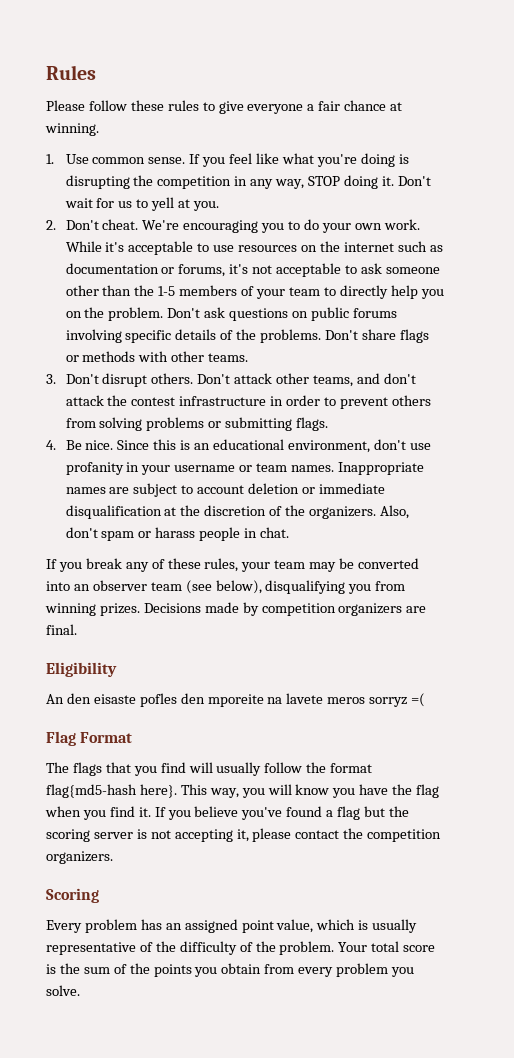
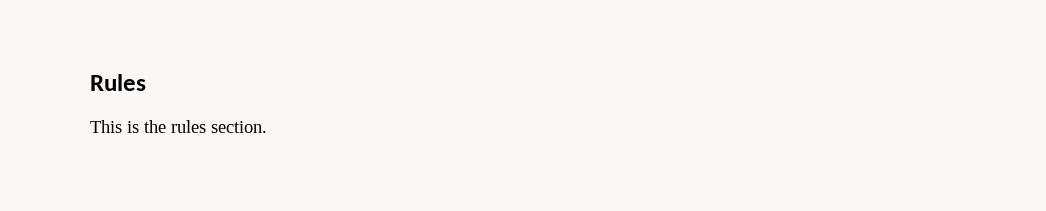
[46,100,403,114] [45,123,99,136] [46,153,409,167] [65,175,431,189] [64,197,220,211] [46,219,420,233] [65,241,443,255] [65,263,440,277] [65,285,444,299] [65,307,397,321] [65,329,429,343] [65,351,249,362] [46,373,416,387] [65,395,431,409] [65,417,329,431] [46,439,431,453] [65,462,424,475] [65,483,385,497] [65,505,409,519] [65,527,290,541] [46,558,420,572] [46,580,406,594] [45,602,427,616] [46,624,77,635] [46,662,117,677] [46,693,426,707] [46,731,133,746] [46,762,373,776] [46,784,440,798] [45,806,409,820] [46,828,442,842] [46,851,113,864] [46,888,99,903] [46,919,418,933] [46,941,436,955] [46,963,415,977] [46,985,80,996] Please follow these rules to give everyone a fair chance at winning. // 1. Use common sense. If you feel like what you're doing is disrupting the competition in any way, STOP doing it. Don't wait for us to yell at you. // 2. Don't cheat. We're encouraging you to do your own work. While it's acceptable to use resources on the internet such as documentation or forums, it's not acceptable to ask someone other than the 1-5 members of your team to directly help you on the problem. Don't ask questions on public forums involving specific details of the problems. Don't share flags or methods with other teams. // 3. Don't disrupt others. Don't attack other teams, and don't attack the contest infrastructure in order to prevent others from solving problems or submitting flags. // 4. Be nice. Since this is an educational environment, don't use profanity in your username or team names. Inappropriate names are subject to account deletion or immediate disqualification at the discretion of the organizers. Also, don't spam or harass people in chat. // If you break any of these rules, your team may be converted into an observer team (see below), disqualifying you from winning prizes. Decisions made by competition organizers are final. // Eligibility // An den eisaste pofles den mporeite na lavete meros sorryz =( // Flag Format // The flags that you find will usually follow the format flag{md5-hash here}. This way, you will know you have the flag when you find it. If you believe you've found a flag but the scoring server is not accepting it, please contact the competition organizers. // Scoring // Every problem has an assigned point value, which is usually representative of the difficulty of the problem. Your total score is the sum of the points you obtain from every problem you solve. -> [90,120,267,133] This is the rules section.

